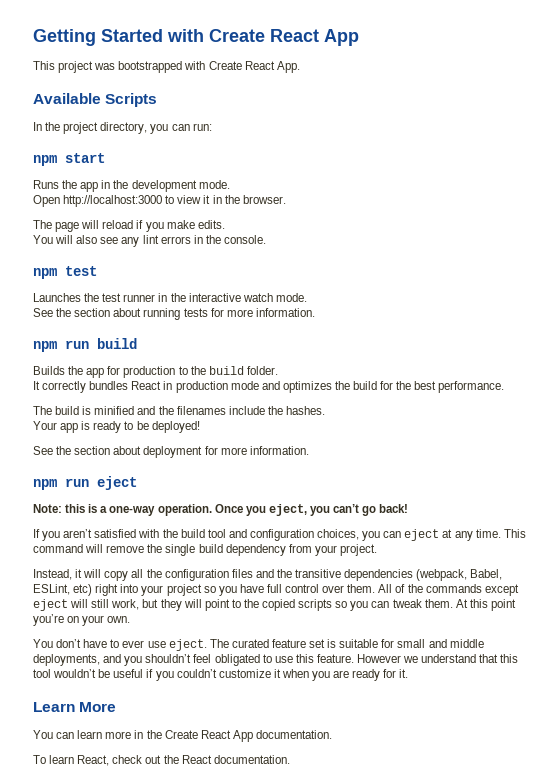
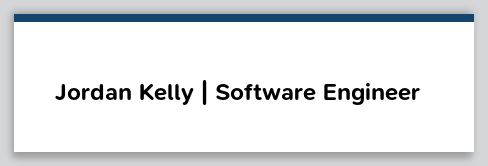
[33,29,359,46] [33,61,300,73] [33,93,158,107] [33,122,212,134] [33,153,105,166] [33,180,230,192] [33,195,286,207] [33,220,225,232] [33,235,266,247] [33,266,97,279] [33,293,307,302] [33,308,315,320] [33,338,137,352] [33,366,278,378] [33,381,505,393] [33,406,325,415] [33,421,200,433] [33,446,309,458] [33,476,137,490] [33,504,409,516] [33,529,526,541] [33,544,377,556] [33,569,503,581] [33,584,519,596] [33,599,516,611] [33,614,131,626] [33,639,484,651] [33,654,519,666] [33,669,409,681] [33,702,117,712] [33,730,332,742] [33,755,290,766] Getting Started with Create React App // This project was bootstrapped with Create React App. // Available Scripts // In the project directory, you can run: // npm start // Runs the app in the development mode. // Open http://localhost:3000 to view it in the browser. // The page will reload if you make edits. // You will also see any lint errors in the console. // npm test // Launches the test runner in the interactive watch mode. // See the section about running tests for more information. // npm run build // Builds the app for production to the build folder. // It correctly bundles React in production mode and optimizes the build for the best performance. // The build is minified and the filenames include the hashes. // Your app is ready to be deployed! // See the section about deployment for more information. // npm run eject // Note: this is a one-way operation. Once you eject, you can’t go back! // If you aren’t satisfied with the build tool and configuration choices, you can eject at any time. This command will remove the single build dependency from your project. // Instead, it will copy all the configuration files and the transitive dependencies (webpack, Babel, ESLint, etc) right into your project so you have full control over them. All of the commands except eject will still work, but they will point to the copied scripts so you can tweak them. At this point you’re on your own. // You don’t have to ever use eject. The curated feature set is suitable for small and middle deployments, and you shouldn’t feel obligated to use this feature. However we understand that this tool wouldn’t be useful if you couldn’t customize it when you are ready for it. // Learn More // You can learn more in the Create React App documentation. // To learn React, check out the React documentation. -> [55,80,420,105] Jordan Kelly | Software Engineer

